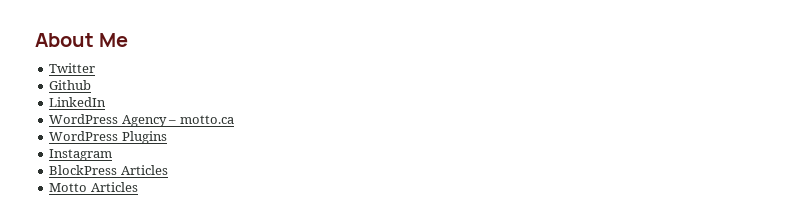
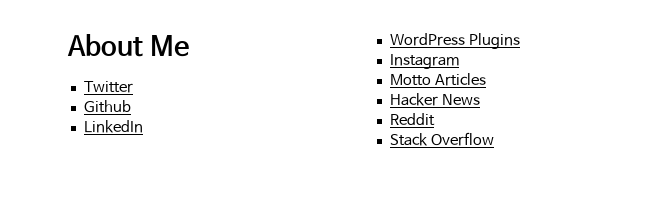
[49,114,234,127] // WordPress Agency – motto.ca -> (143, 126) none
[49,165,118,175] BlockPress -> [389,74,431,86] Motto
[49,182,138,192] Motto Articles -> [389,93,480,106] [389,113,435,126] [389,132,494,146] Hacker News // Reddit // Stack Overflow

